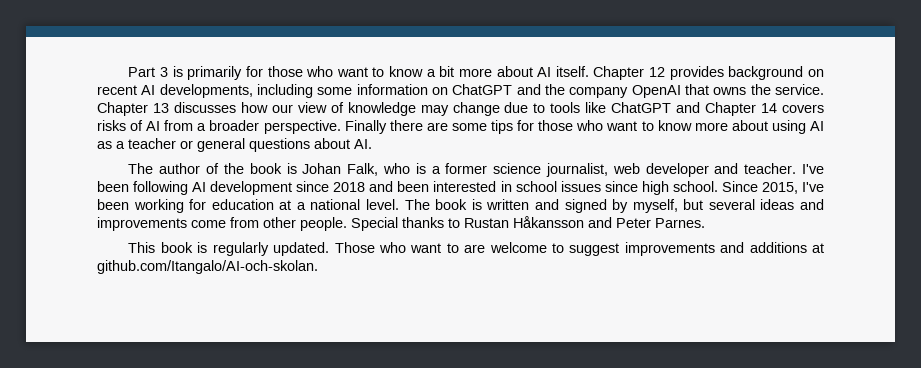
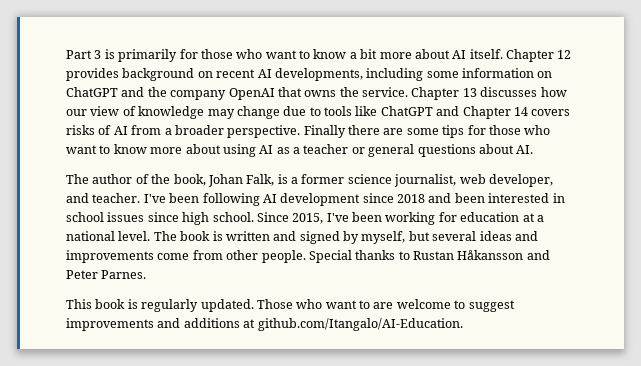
[249,163,297,174] book is -> [173,174,206,186] book,
[382,163,410,174] who -> (275, 180) none
[645,163,709,177] developer -> [488,174,553,187] developer,
[97,260,318,274] github.com/Itangalo/AI-och-skolan. -> [257,318,463,331] github.com/Itangalo/AI-Education.

